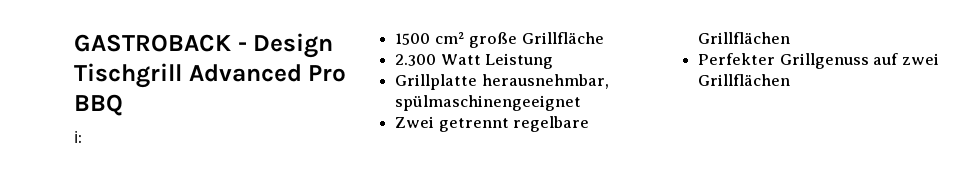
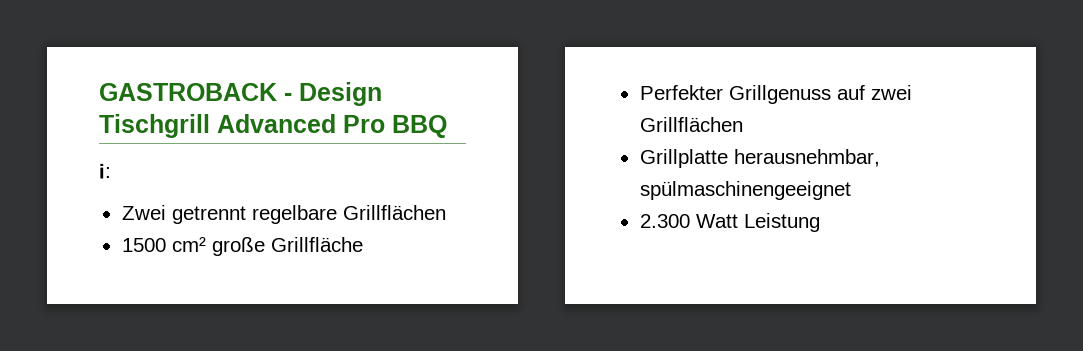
(82, 137) none -> [121,205,446,224] // Zwei getrennt regelbare Grillflächen
[395,53,554,69] [395,74,609,90] [395,95,582,111] [395,116,590,132] [698,32,791,44] // 2.300 Watt Leistung // Grillplatte herausnehmbar, spülmaschinengeeignet // Zwei getrennt regelbare Grillflächen -> (363, 244) none
(791, 80) none -> [639,149,880,168] [639,181,851,200] [639,213,820,232] // Grillplatte herausnehmbar, spülmaschinengeeignet // 2.300 Watt Leistung

